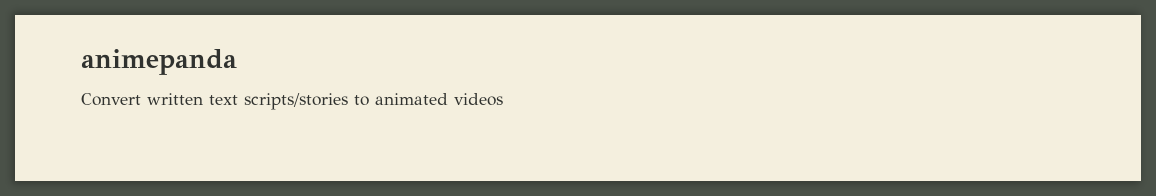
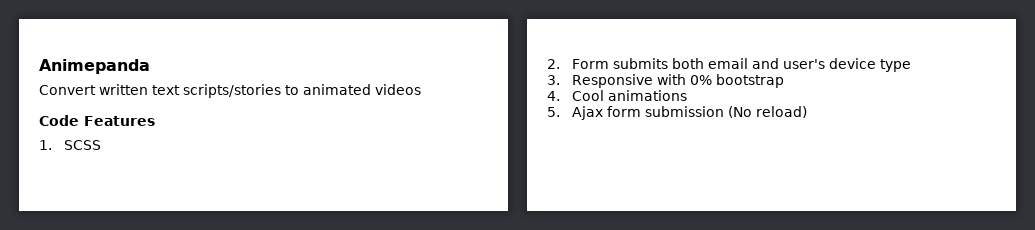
[81,49,237,75] animepanda -> [39,59,150,74] Animepanda
(503, 99) none -> [39,115,155,126] [39,140,102,150] [547,58,912,72] [547,74,785,88] [547,90,688,101] [547,106,808,120] // Code Features // 1. SCSS // 2. Form submits both email and user's device type // 3. Responsive with 0% bootstrap // 4. Cool animations // 5. Ajax form submission (No reload)

